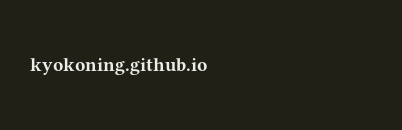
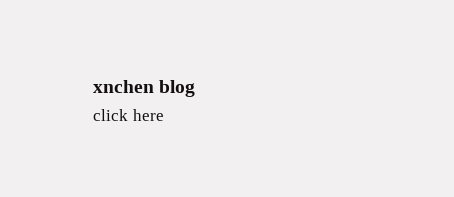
[30,58,207,75] kyokoning.github.io -> [93,80,196,97] [93,109,164,121] xnchen blog // click here

